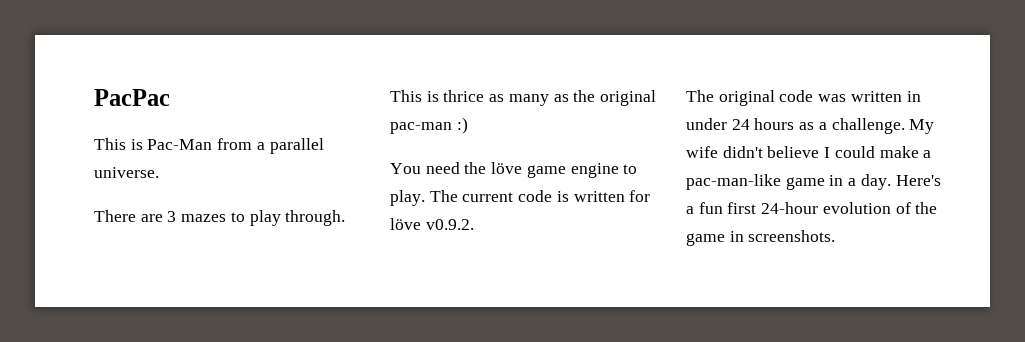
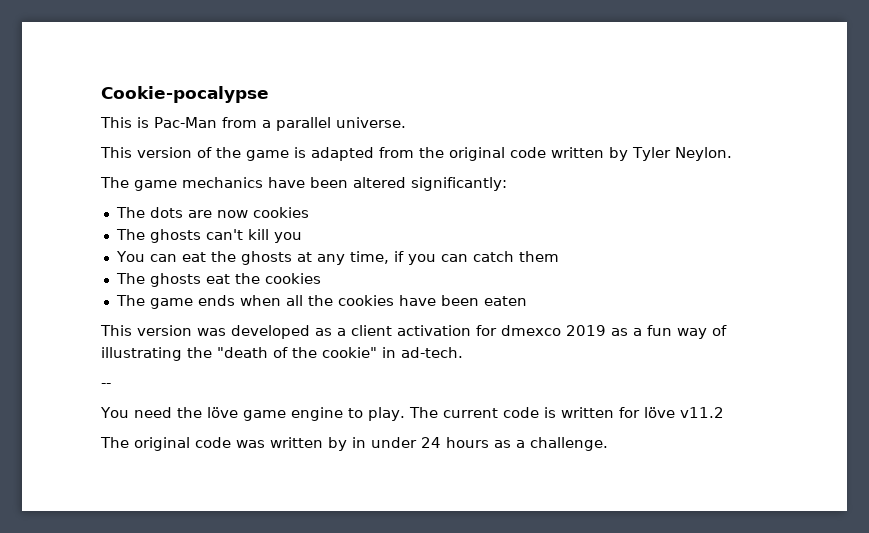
[94,89,170,106] PacPac -> [101,86,269,103] Cookie-pocalypse
[94,210,346,226] [390,90,657,106] [390,117,468,134] There are 3 mazes to play through. This is thrice as many as the original pac-man :) -> [100,147,732,161] [100,177,507,191] [115,207,309,218] [115,229,302,243] [115,251,559,265] [115,273,321,287] [115,295,527,309] [100,325,727,339] [101,347,463,361] [101,383,111,388] This version of the game is adapted from the original code written by Tyler Neylon. // The game mechanics have been altered significantly: // The dots are now cookies // The ghosts can't kill you // You can eat the ghosts at any time, if you can catch them // The ghosts eat the cookies // The game ends when all the cookies have been eaten // This version was developed as a client activation for dmexco 2019 as a fun way of illustrating the "death of the cookie" in ad-tech. // --
[425,219,474,230] v0.9.2. -> [679,407,724,418] v11.2
(902, 96) none -> [328,437,347,451] by
[909,119,935,134] [686,146,932,158] [686,174,941,190] [686,202,938,214] [686,230,836,246] My wife didn't believe I could make a pac-man-like game in a day. Here's a fun first 24-hour evolution of the game in screenshots. -> (608, 444) none

